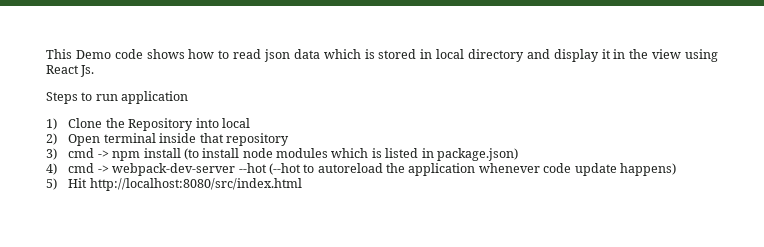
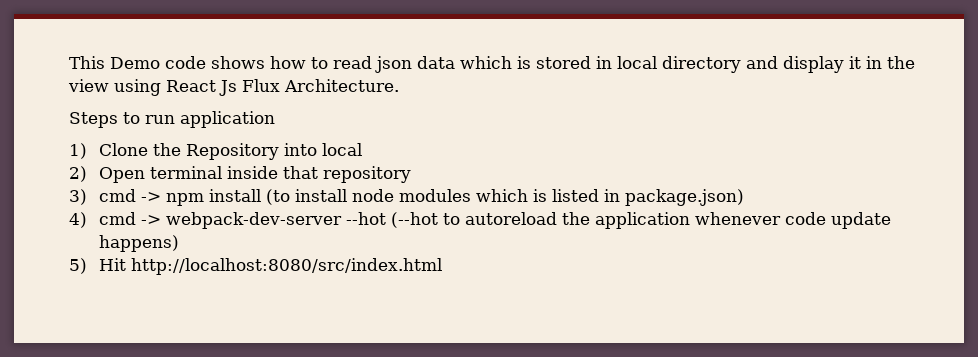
[80,65,95,77] Js. -> [219,79,399,96] Js Flux Architecture.

